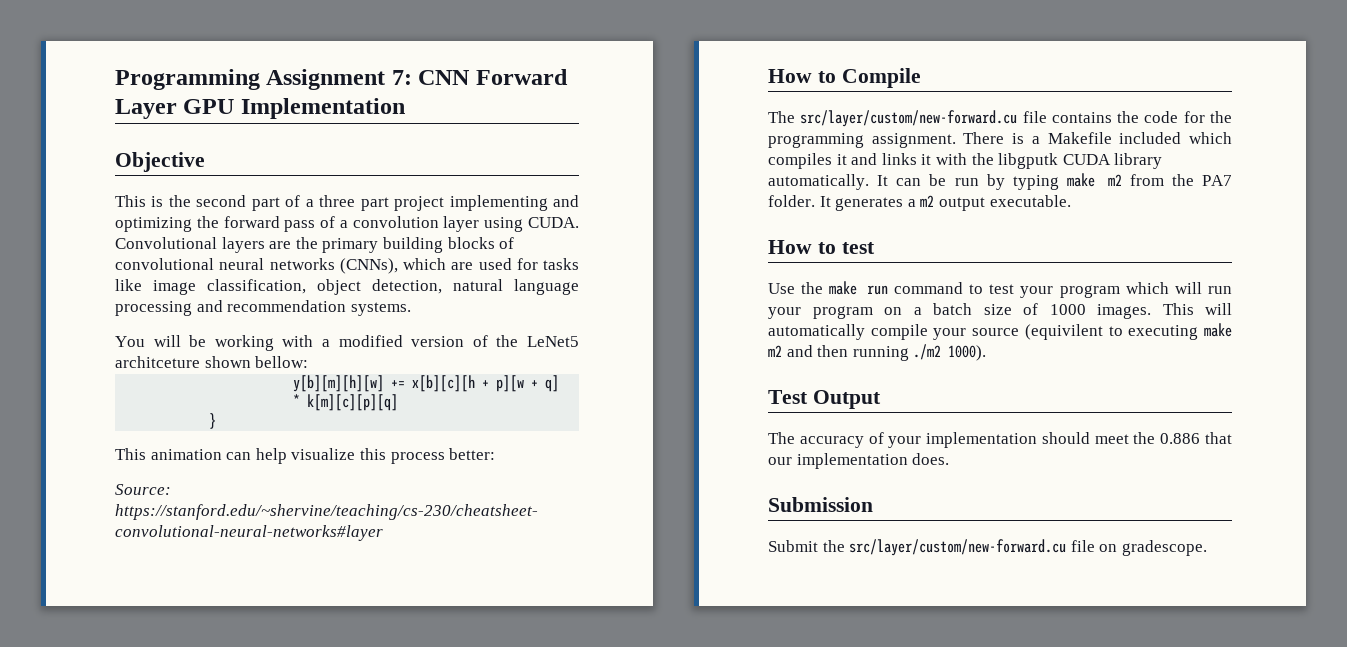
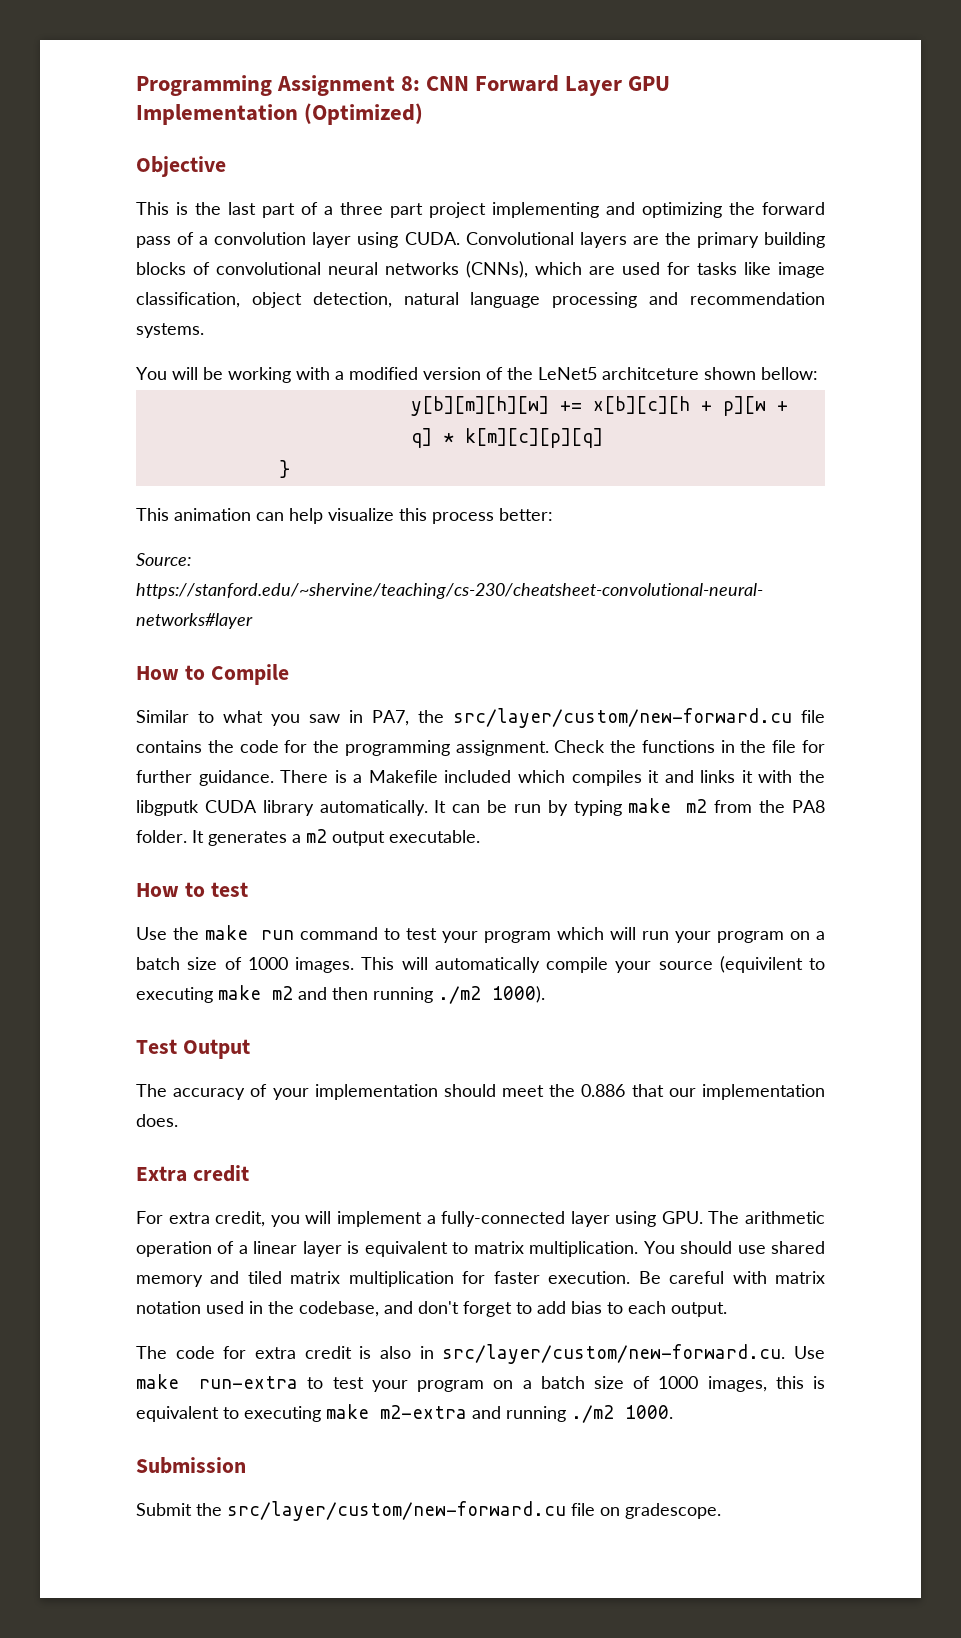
[391,70,412,85] 7: -> [401,76,421,91] 8:
(405, 108) none -> [304,103,424,125] (Optimized)
[196,195,247,207] second -> [228,202,256,215] last
[768,111,795,123] The -> [136,710,444,726] Similar to what you saw in PA7, the
(956, 140) none -> [554,740,825,753] [136,770,274,786] Check the functions in the file for further guidance.
[1202,175,1232,186] PA7 -> [792,800,826,813] PA8
(950, 459) none -> [136,1165,249,1182] [136,1211,826,1227] [136,1241,825,1257] [136,1271,826,1287] [136,1301,727,1317] [136,1344,825,1364] [136,1374,826,1392] [136,1404,673,1423] // Extra credit // For extra credit, you will implement a fully-connected layer using GPU. The arithmetic operation of a linear layer is equivalent to matrix multiplication. You should use shared memory and tiled matrix multiplication for faster execution. Be careful with matrix notation used in the codebase, and don't forget to add bias to each output. // The code for extra credit is also in src/layer/custom/new-forward.cu. Use make run-extra to test your program on a batch size of 1000 images, this is equivalent to executing make m2-extra and running ./m2 1000.

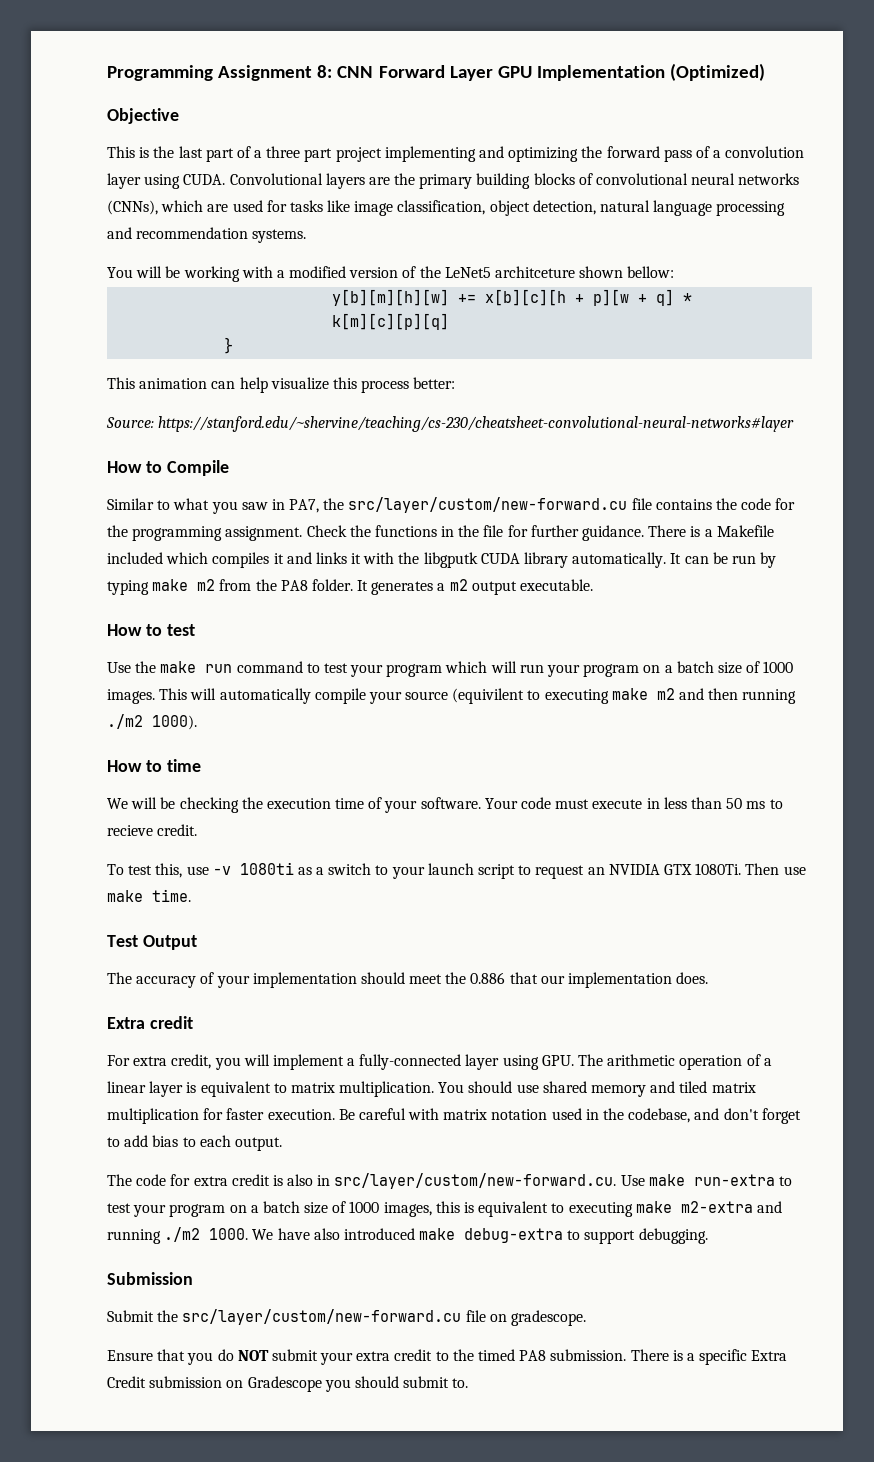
(545, 994) none -> [107,759,201,772] [107,797,783,813] [107,824,198,836] [107,862,806,879] [107,889,191,902] // How to time // We will be checking the execution time of your software. Your code must execute in less than 50 ms to recieve credit. // To test this, use -v 1080ti as a switch to your launch script to request an NVIDIA GTX 1080Ti. Then use make time.
(673, 1412) none -> [252,1228,708,1244] We have also introduced make debug-extra to support debugging.
(721, 1511) none -> [107,1349,788,1365] [107,1376,469,1392] // Ensure that you do NOT submit your extra credit to the timed PA8 submission. There is a specific Extra Credit submission on Gradescope you should submit to.

